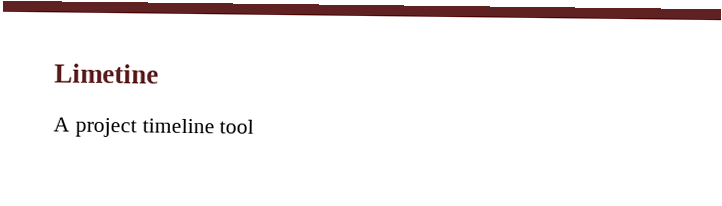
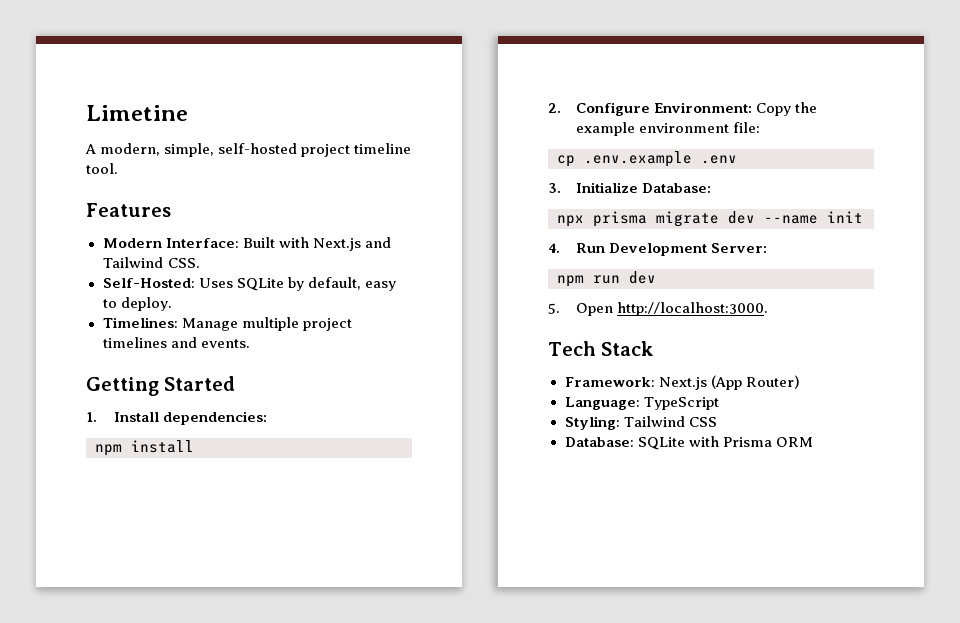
[74,117,255,138] project timeline tool -> [100,143,412,157] [86,163,118,174] [86,203,171,217] [102,237,391,251] [102,257,200,268] [102,277,396,291] [102,297,172,311] [102,317,352,331] [102,337,250,348] [86,376,236,396] [86,411,267,425] [95,440,194,456] [548,102,817,116] [575,122,760,136] [557,151,737,167] [548,182,711,193] [557,211,863,227] [548,243,767,256] [557,271,656,287] [548,302,768,316] [548,341,654,356] [564,375,800,390] [564,397,719,410] [564,416,717,430] [564,436,813,450] modern, simple, self-hosted project timeline tool. // Features // Modern Interface: Built with Next.js and Tailwind CSS. // Self-Hosted: Uses SQLite by default, easy to deploy. // Timelines: Manage multiple project timelines and events. // Getting Started // 1. Install dependencies: // npm install // 2. Configure Environment: Copy the example environment file: // cp .env.example .env // 3. Initialize Database: // npx prisma migrate dev --name init // 4. Run Development Server: // npm run dev // 5. Open http://localhost:3000. // Tech Stack // Framework: Next.js (App Router) // Language: TypeScript // Styling: Tailwind CSS // Database: SQLite with Prisma ORM

